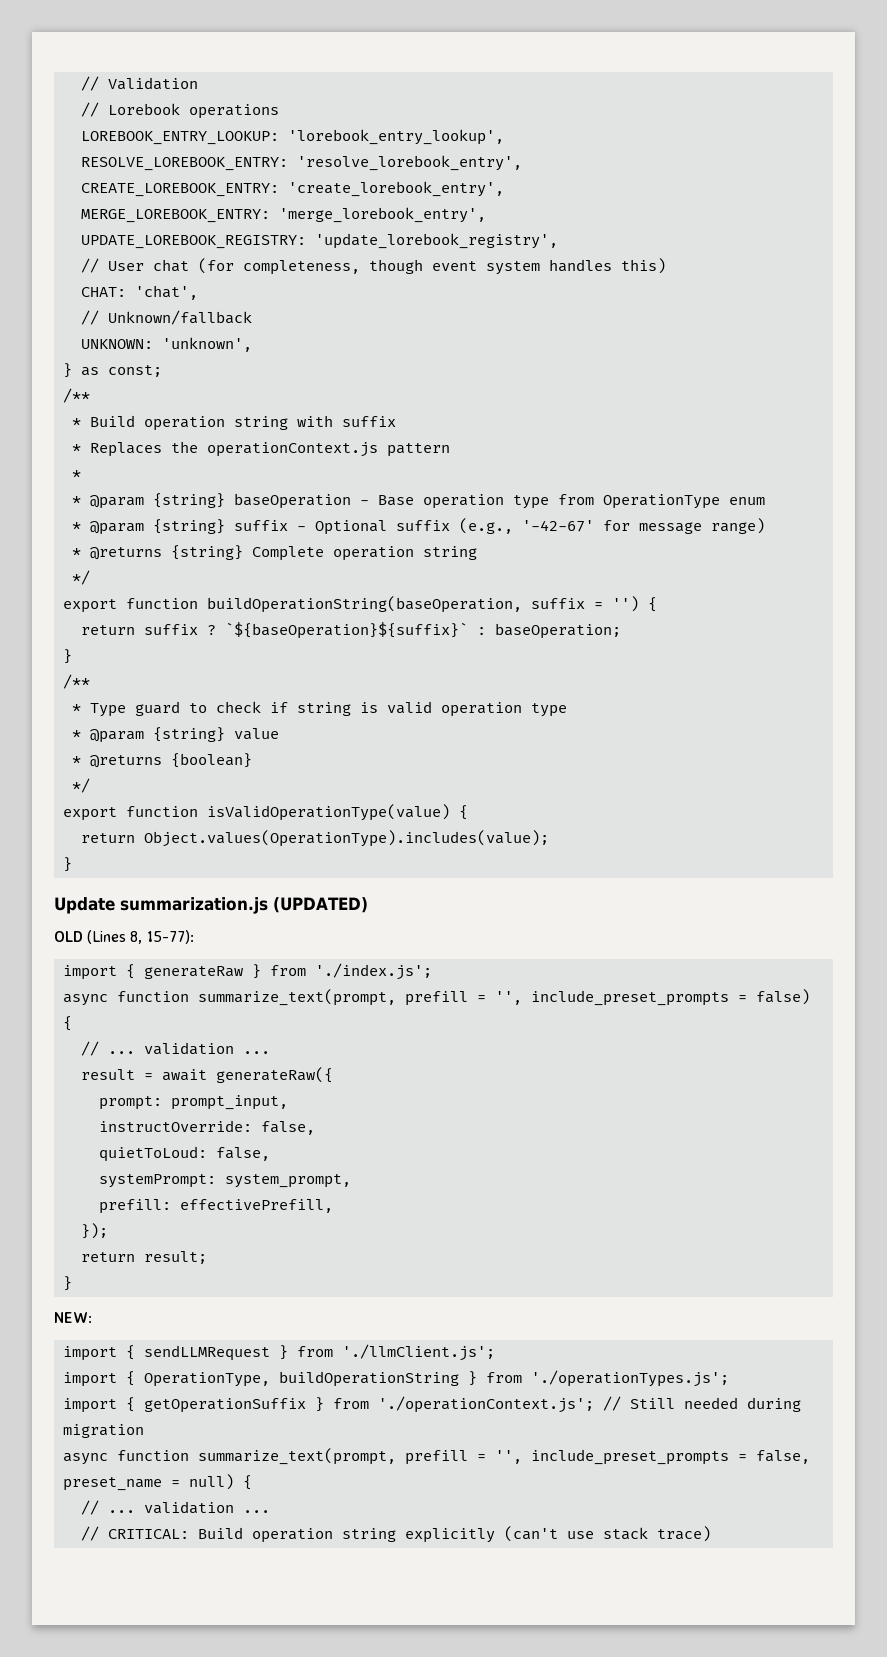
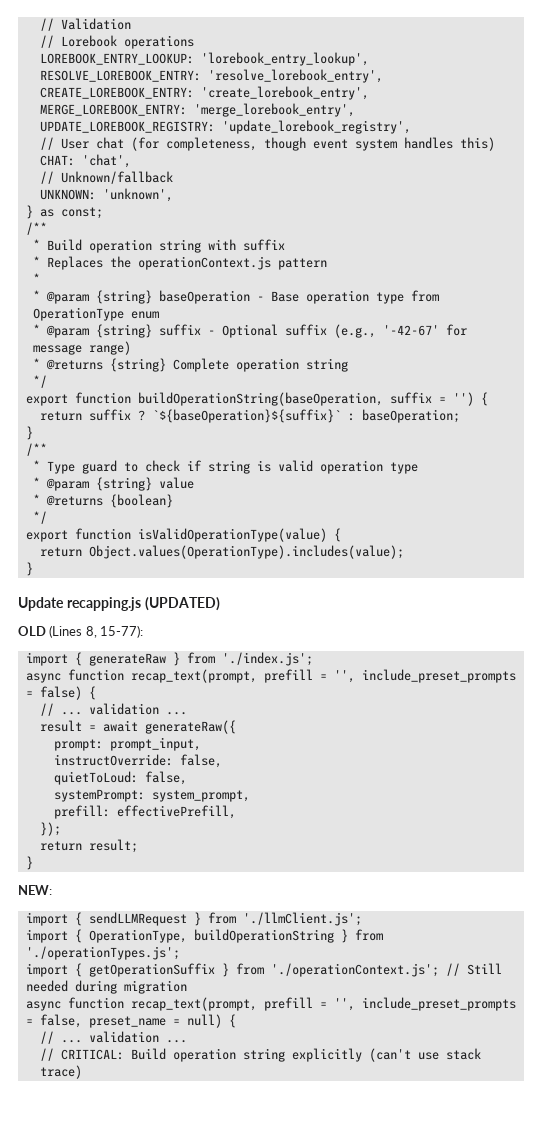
[120,897,268,914] summarization.js -> [66,597,141,611] recapping.js
[198,989,397,1006] summarize_text(prompt, -> [130,669,257,683] recap_text(prompt,
[198,1448,397,1465] summarize_text(prompt, -> [130,997,257,1011] recap_text(prompt,

